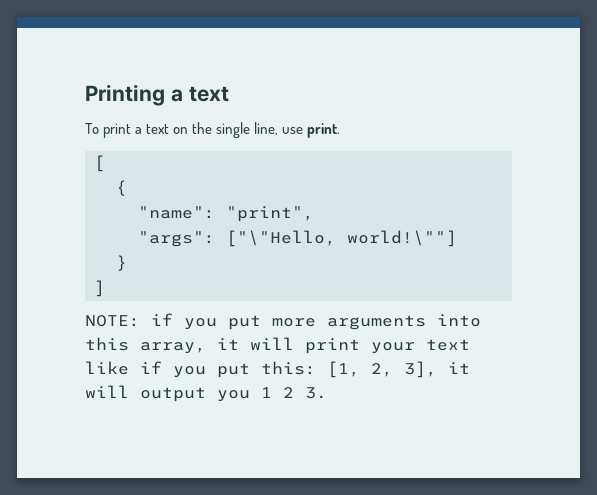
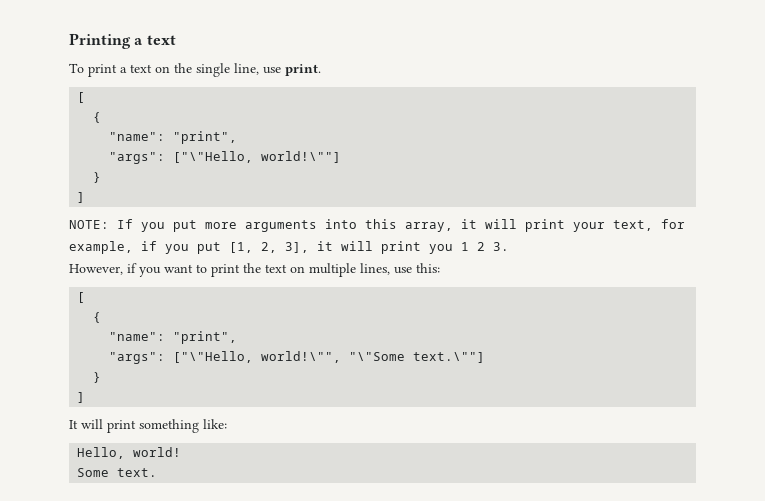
[151,313,173,326] if -> [117,219,133,229] If
[426,339,470,351] [85,361,316,378] text like if you put this: -> [613,219,685,231] [69,241,221,254] text, for example, if you put
[140,387,206,402] output -> [381,241,421,254] print
(327, 393) none -> [69,263,440,277] [77,292,86,303] [93,312,102,323] [109,331,238,344] [109,351,486,364] [93,372,102,383] [77,392,86,403] [69,419,227,433] [77,447,182,459] [77,468,158,477] // However, if you want to print the text on multiple lines, use this: // [ // { // "name": "print", // "args": ["\"Hello, world!\"", "\"Some text.\""] // } // ] // It will print something like: // Hello, world! // Some text.

